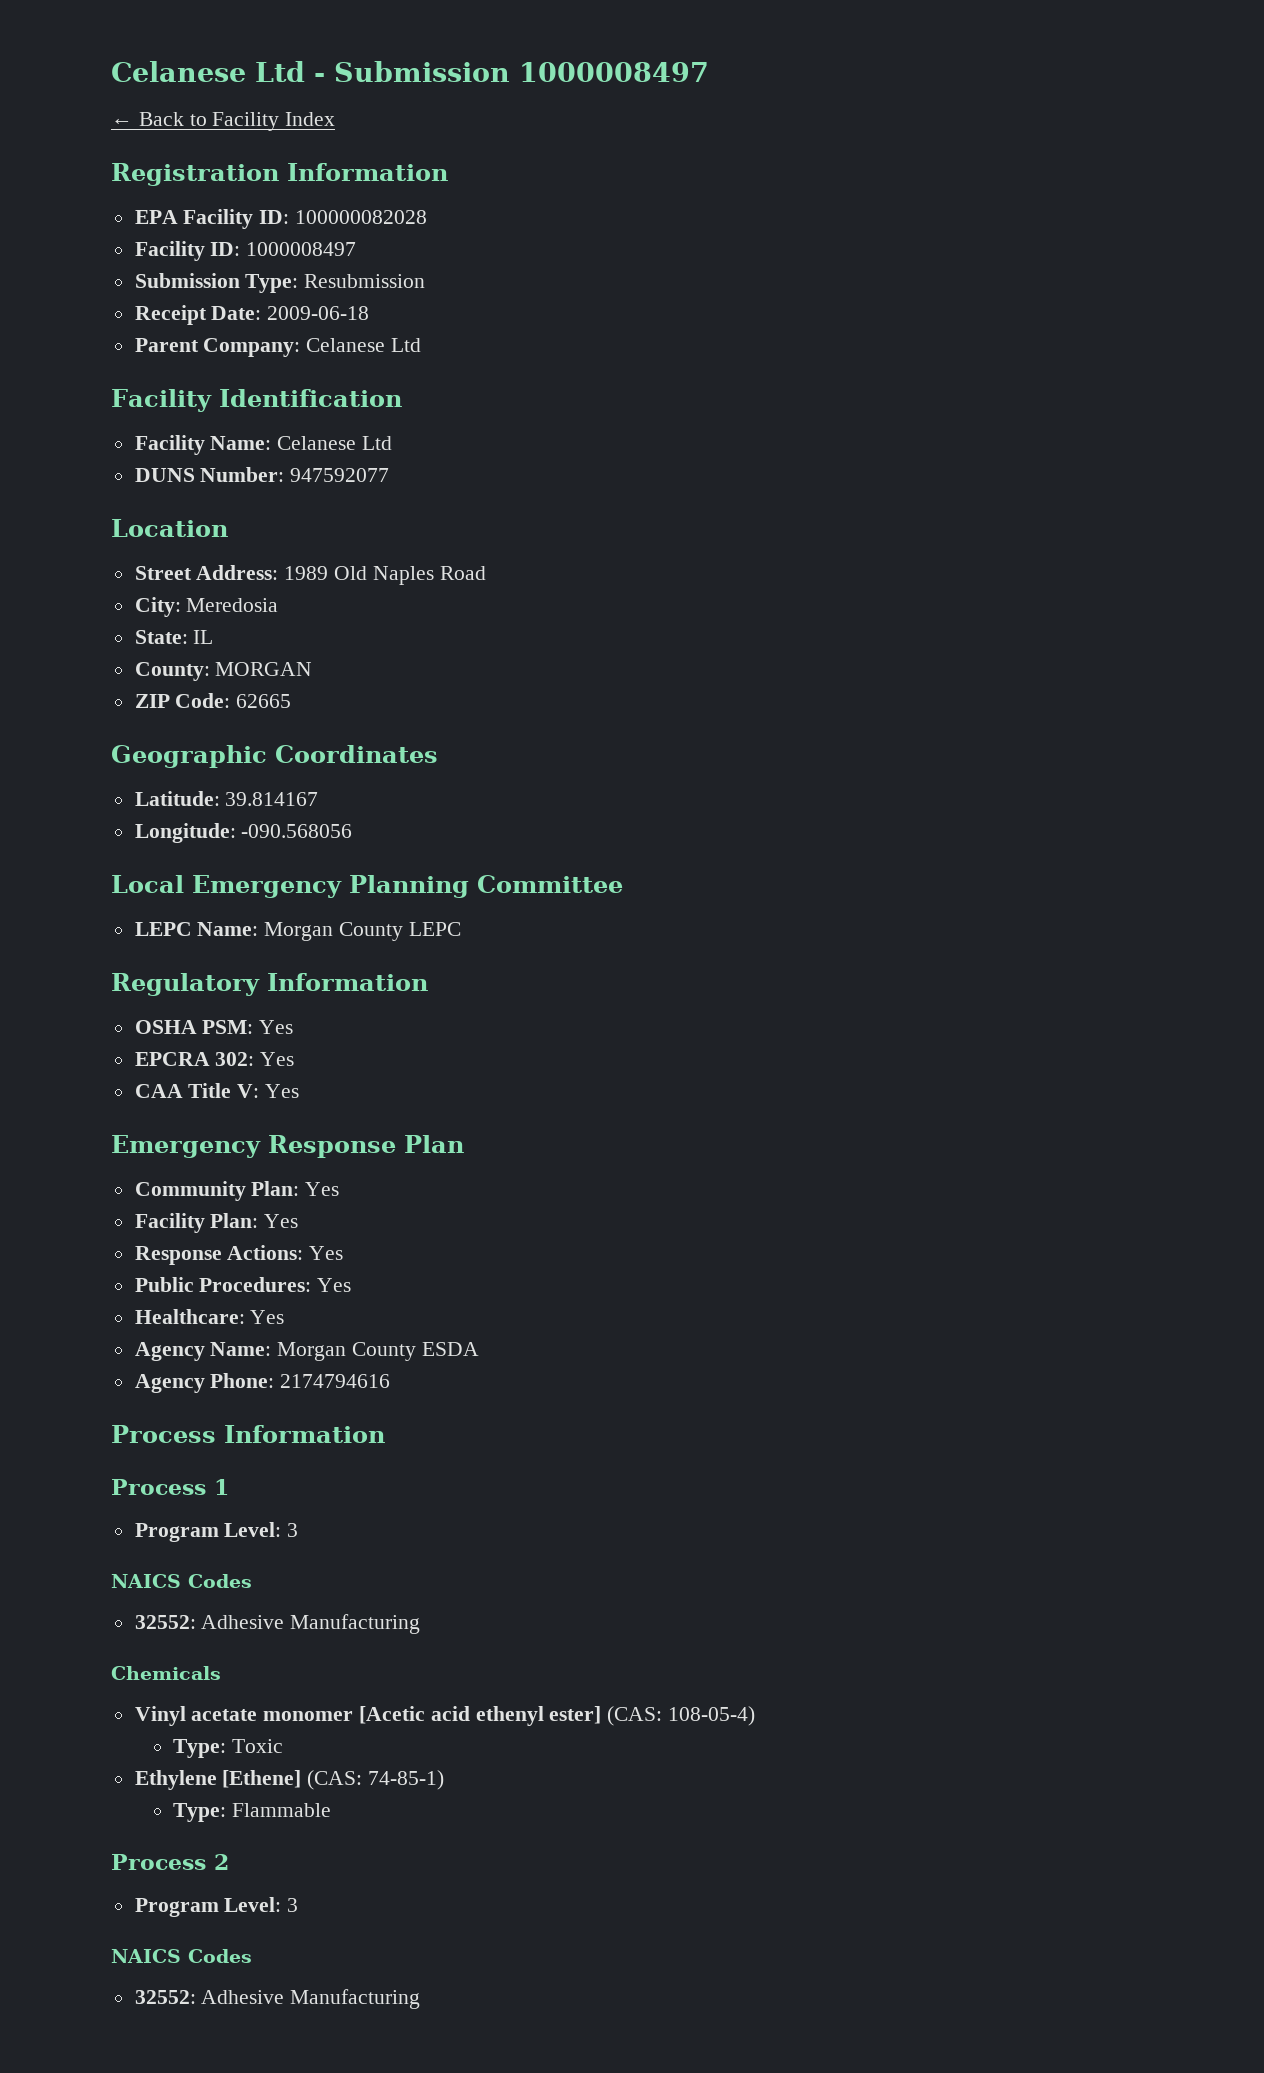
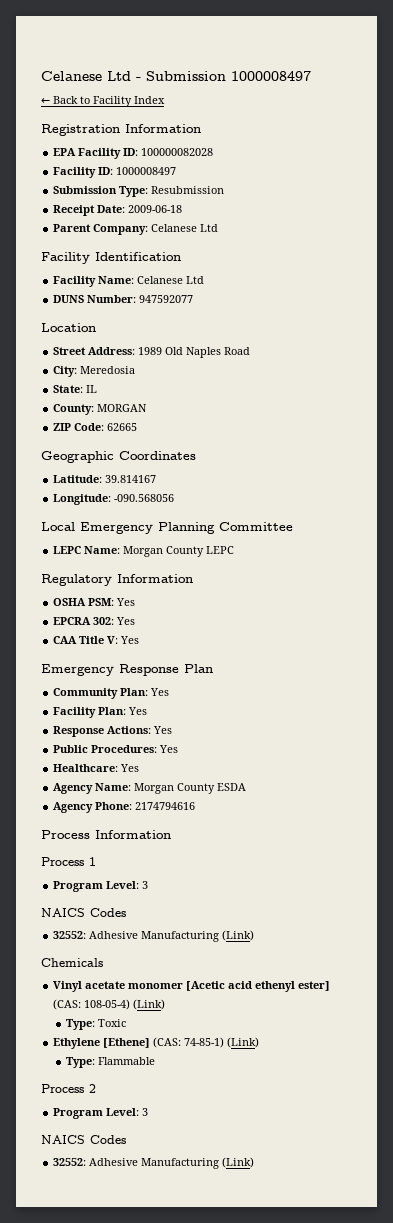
(421, 1624) none -> [222,930,255,941] (Link)
(756, 1716) none -> [133,999,166,1010] (Link)
(445, 1780) none -> [227,1037,260,1048] (Link)
(421, 1999) none -> [222,1157,255,1168] (Link)

